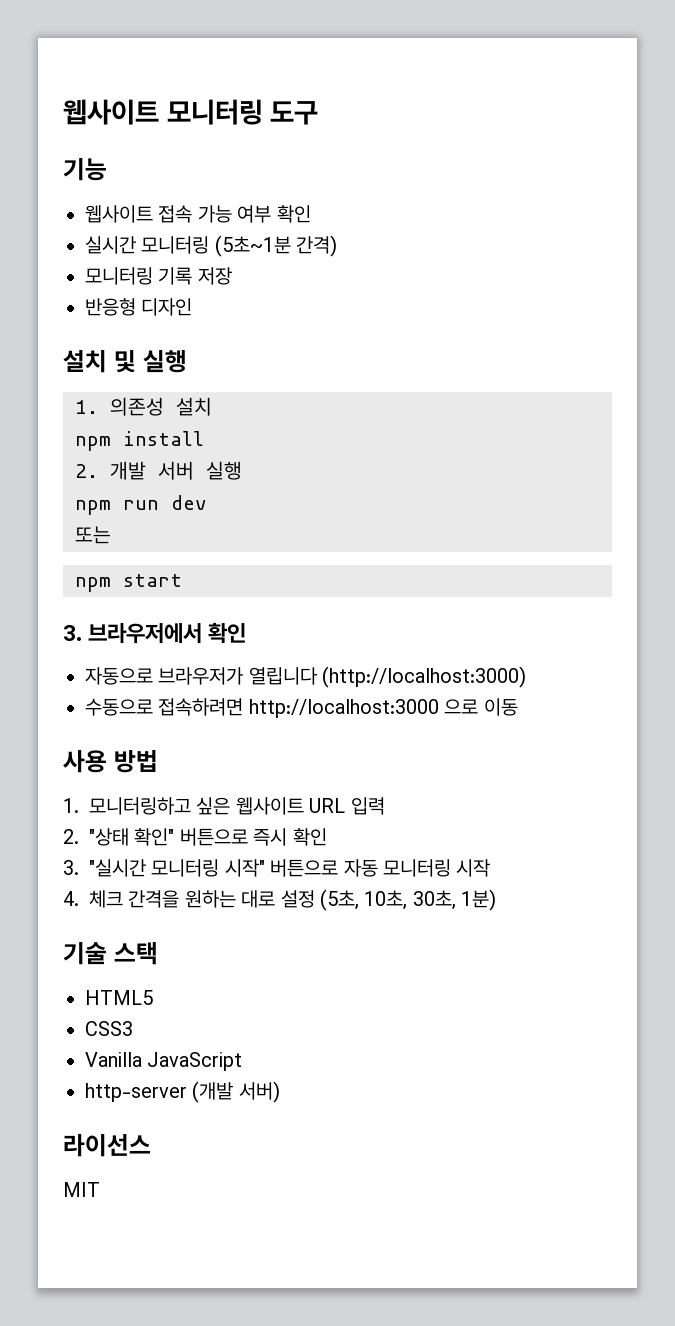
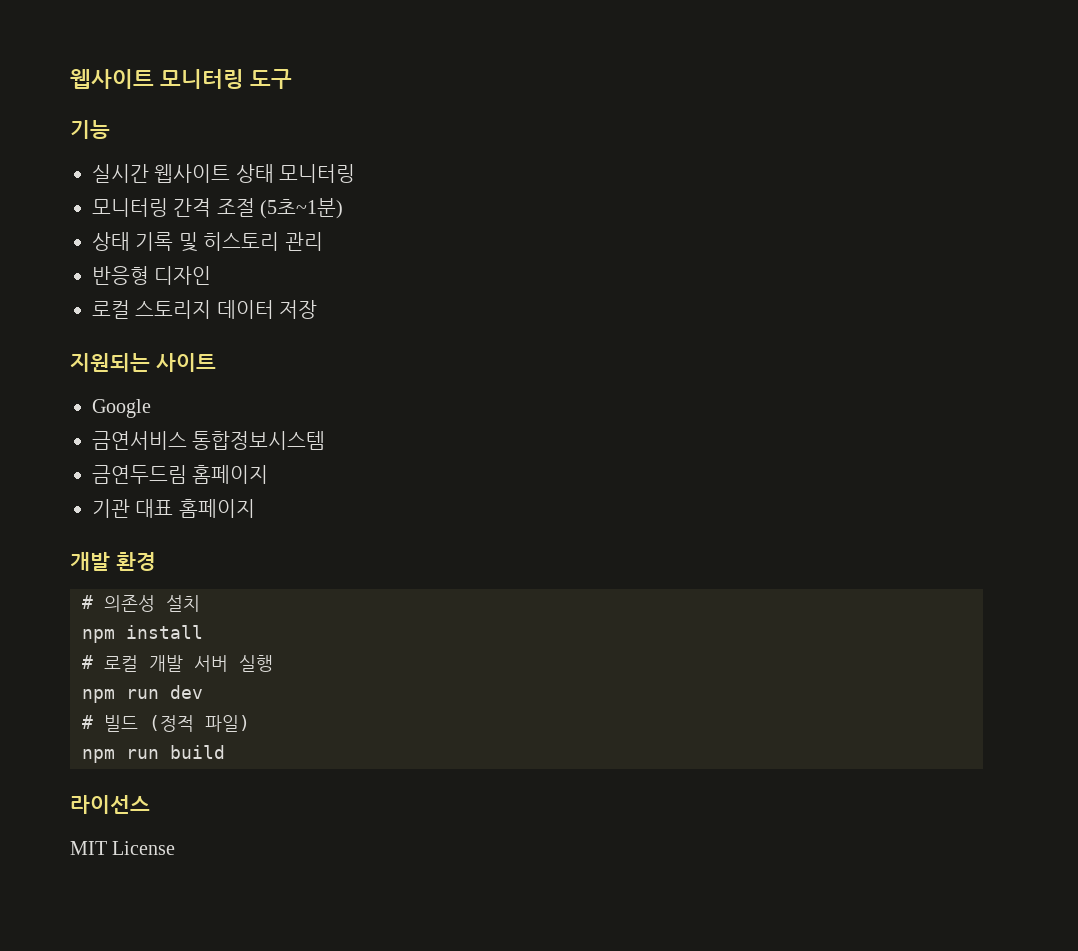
[85,205,311,223] [85,235,338,257] [85,267,232,285] [85,298,193,316] [63,350,187,373] [75,400,98,414] 웹사이트 접속 가능 여부 확인 // 실시간 모니터링 (5초~1분 간격) // 모니터링 기록 저장 // 반응형 디자인 // 설치 및 실행 // 1. -> [92,164,356,183] [92,198,344,219] [92,232,323,252] [92,266,212,285] [92,300,318,319] [70,353,216,372] [92,399,151,418] [92,431,326,450] [92,465,269,484] [92,499,255,518] [70,552,156,571] [82,595,93,609] 실시간 웹사이트 상태 모니터링 // 모니터링 간격 조절 (5초~1분) // 상태 기록 및 히스토리 관리 // 반응형 디자인 // 로컬 스토리지 데이터 저장 // 지원되는 사이트 // Google // 금연서비스 통합정보시스템 // 금연두드림 홈페이지 // 기관 대표 홈페이지 // 개발 환경 // #
[75,464,98,478] 2. -> [82,655,138,672] # 로컬
[75,526,111,544] [75,574,182,592] [63,622,247,644] [85,666,527,688] [85,698,518,718] [63,750,158,773] [63,797,385,815] [63,828,327,846] [63,859,491,877] [63,889,497,911] [63,942,158,965] [85,990,153,1005] [85,1021,133,1036] [85,1052,243,1071] [85,1081,280,1103] 또는 // npm start // 3. 브라우저에서 확인 // 자동으로 브라우저가 열립니다 (http://localhost:3000) // 수동으로 접속하려면 http://localhost:3000 으로 이동 // 사용 방법 // 1. 모니터링하고 싶은 웹사이트 URL 입력 // 2. "상태 확인" 버튼으로 즉시 확인 // 3. "실시간 모니터링 시작" 버튼으로 자동 모니터링 시작 // 4. 체크 간격을 원하는 대로 설정 (5초, 10초, 30초, 1분) // 기술 스택 // HTML5 // CSS3 // Vanilla JavaScript // http-server (개발 서버) -> [82,715,250,732] [82,745,225,763] # 빌드 (정적 파일) // npm run build
(100, 1189) none -> [112,841,176,855] License

